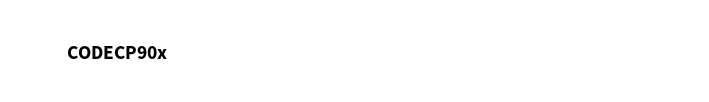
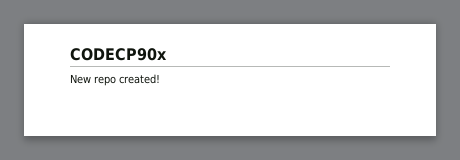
(167, 52) none -> [70,74,160,86] // New repo created!

